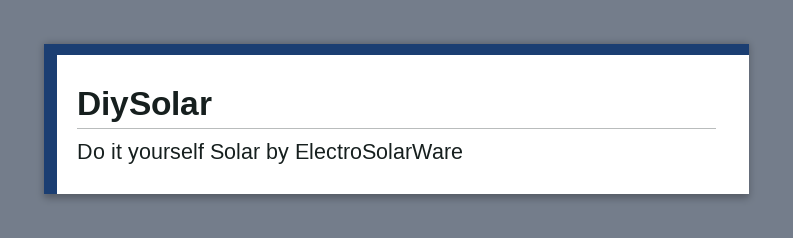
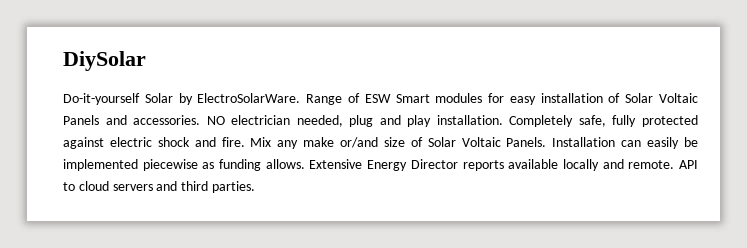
[77,143,463,164] Do it yourself Solar by ElectroSolarWare -> [63,93,699,105] [63,115,699,127] [63,137,698,149] [63,159,698,171] [63,181,255,193] Do-it-yourself Solar by ElectroSolarWare. Range of ESW Smart modules for easy installation of Solar Voltaic Panels and accessories. NO electrician needed, plug and play installation. Completely safe, fully protected against electric shock and fire. Mix any make or/and size of Solar Voltaic Panels. Installation can easily be implemented piecewise as funding allows. Extensive Energy Director reports available locally and remote. API to cloud servers and third parties.

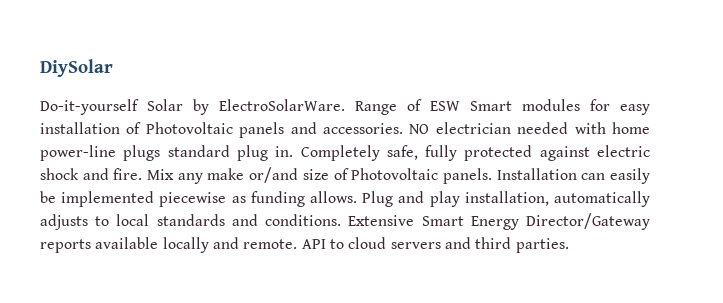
[625,93,699,103] [63,115,99,125] Solar Voltaic Panels -> [145,122,285,138] Photovoltaic panels
[296,115,503,127] needed, plug and play installation. -> [517,122,651,134] [40,145,294,161] needed with home power-line plugs standard plug in.
[427,137,547,147] Solar Voltaic Panels. -> [351,168,492,184] Photovoltaic panels.
[309,159,458,171] Extensive Energy Director -> [362,191,650,207] [40,213,650,230] Plug and play installation, automatically adjusts to local standards and conditions. Extensive Smart Energy Director/Gateway

